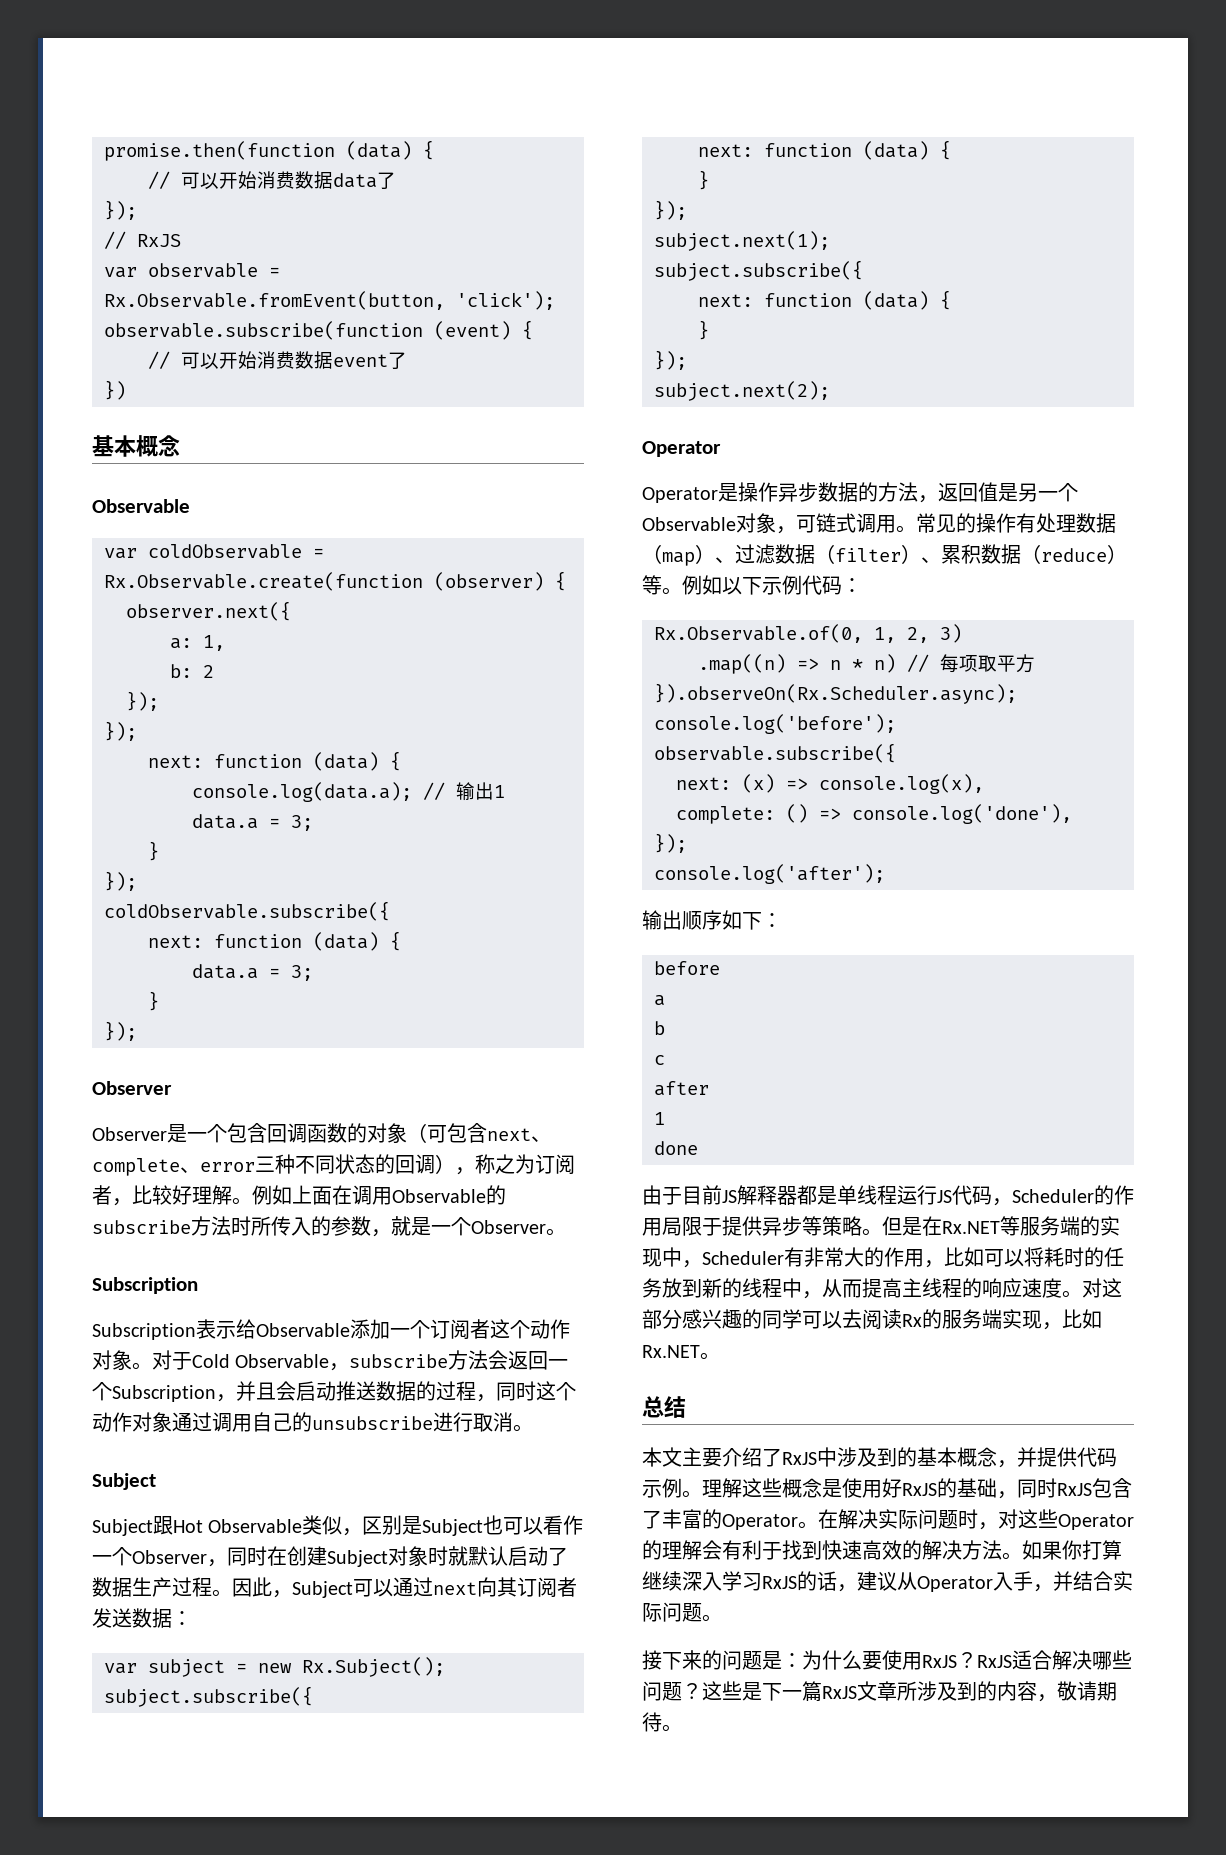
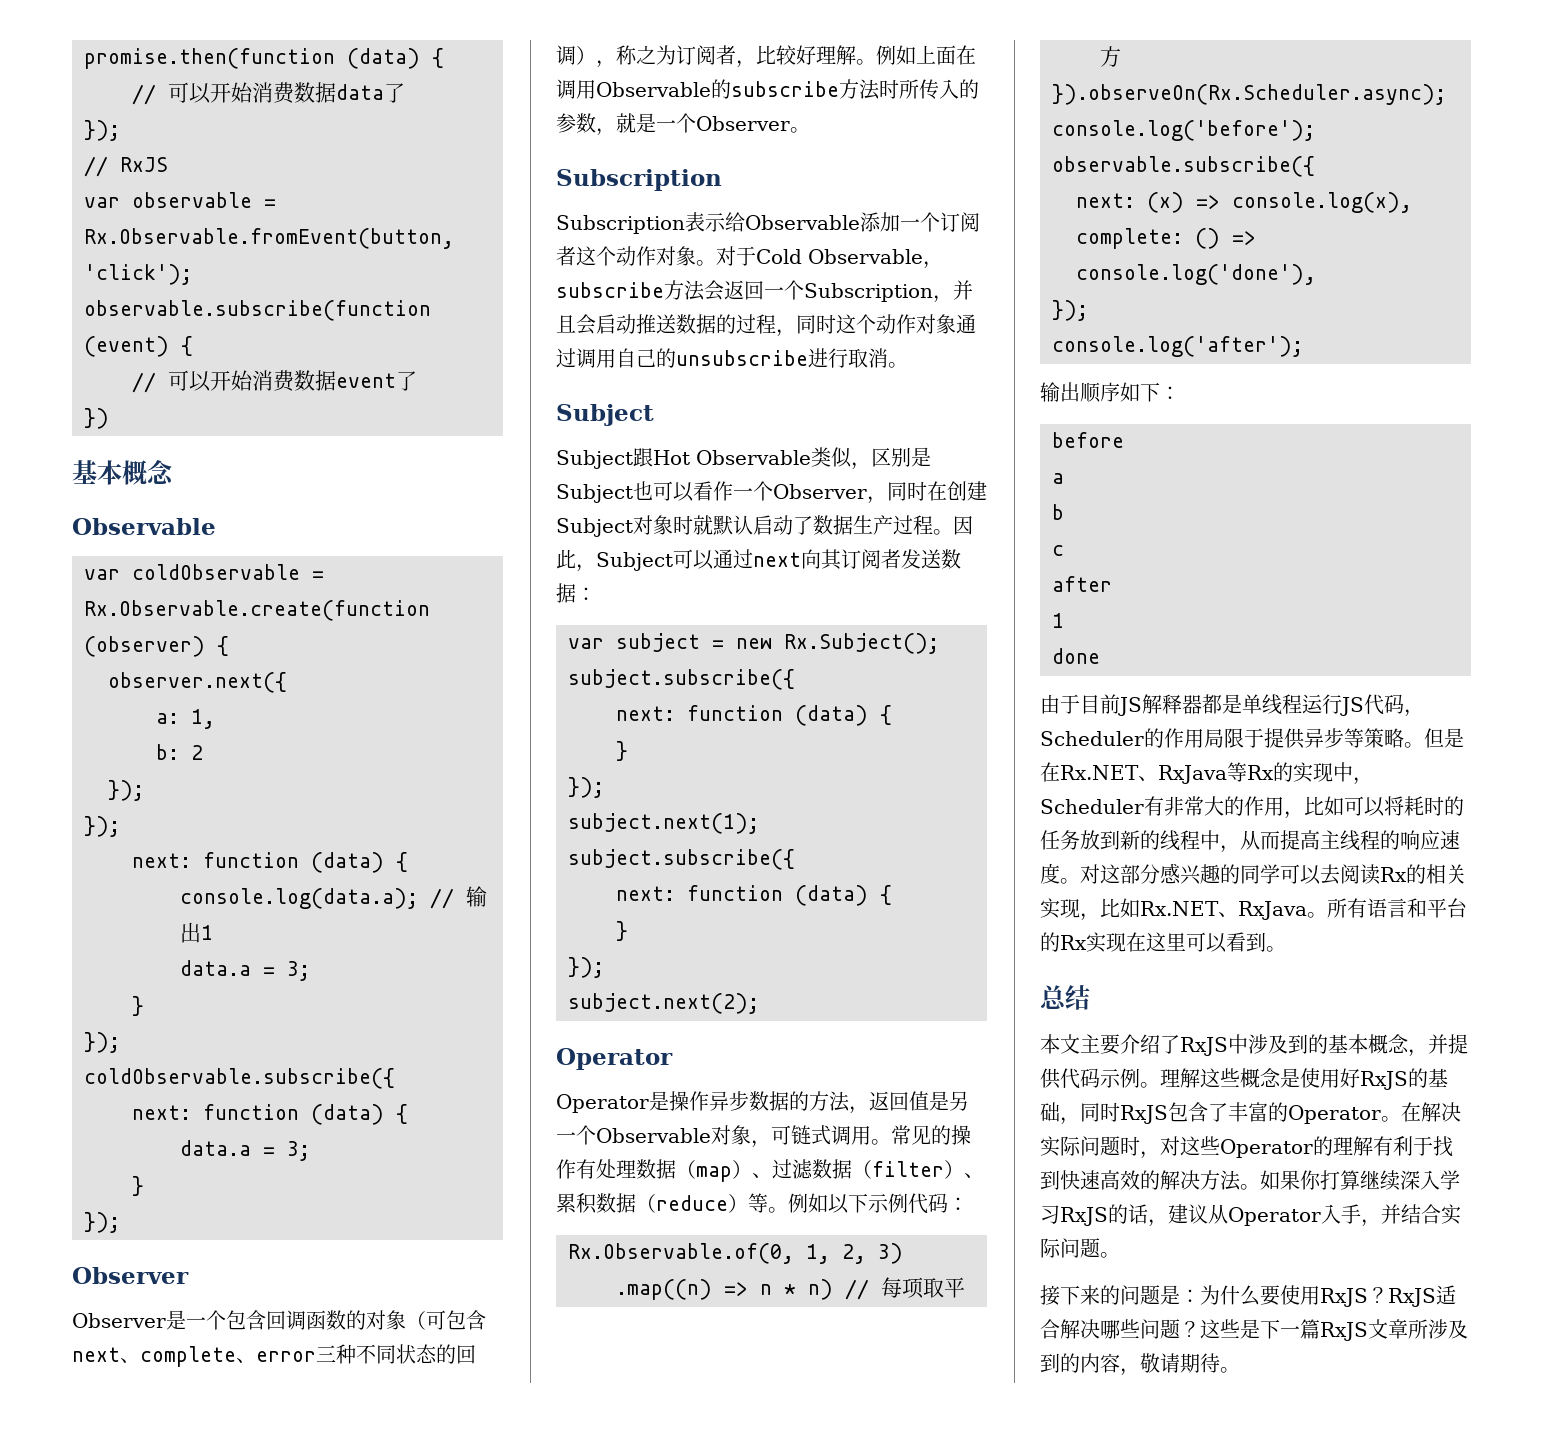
[1000,1216,1080,1236] 等服务端 -> [1138,762,1274,784] 、RxJava等Rx
[942,1309,1002,1329] 服务端 -> [1426,864,1466,884] 相关
(700, 1351) none -> [1218,898,1467,920] [1040,932,1266,953] 、RxJava。所有语言和平台的Rx实现在这里可以看到
[702,1540,722,1560] 会 -> (1373, 1146) none

